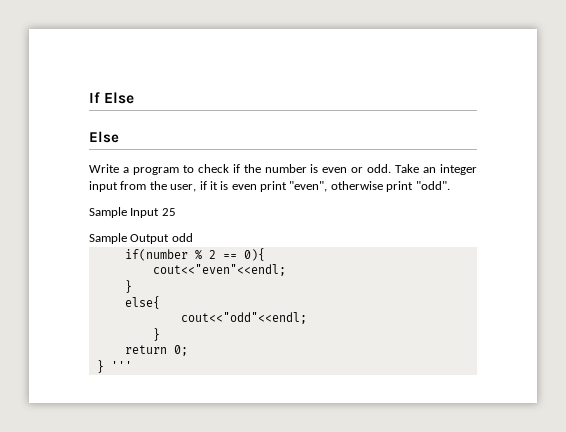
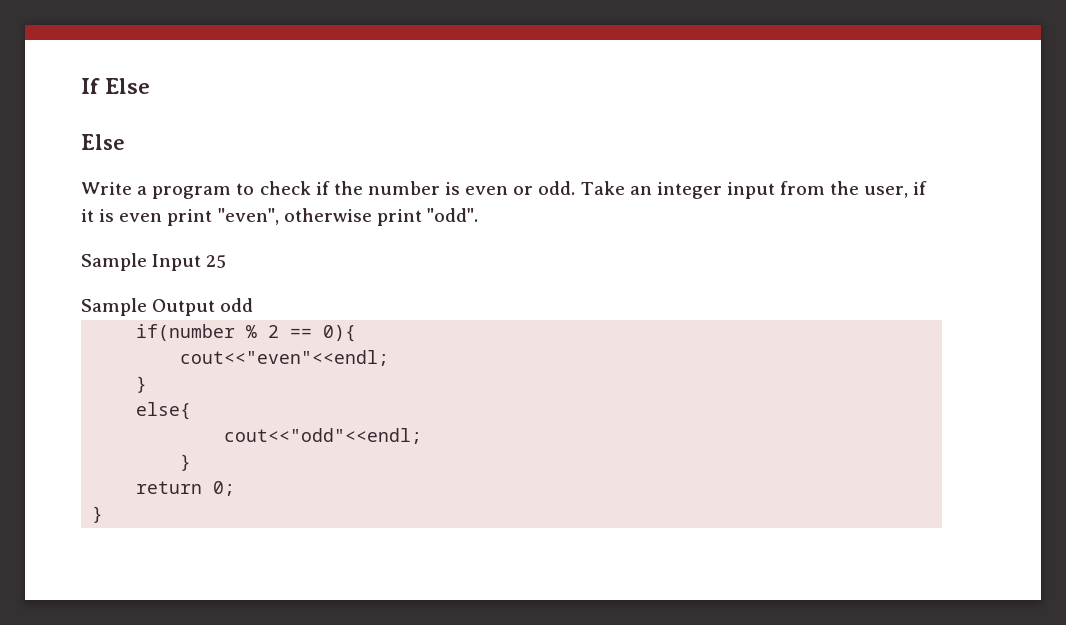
[110,361,132,371] ''' -> (104, 514) none

